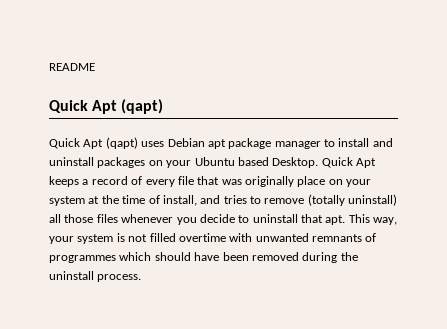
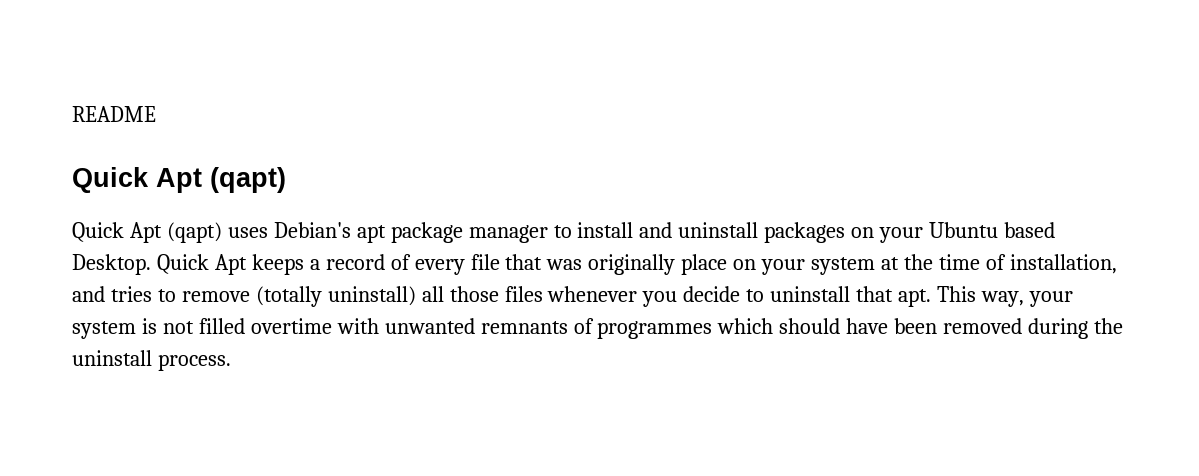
[167,138,205,147] Debian -> [273,222,351,238] Debian's
[162,195,197,206] install, -> [1009,254,1117,274] installation,

